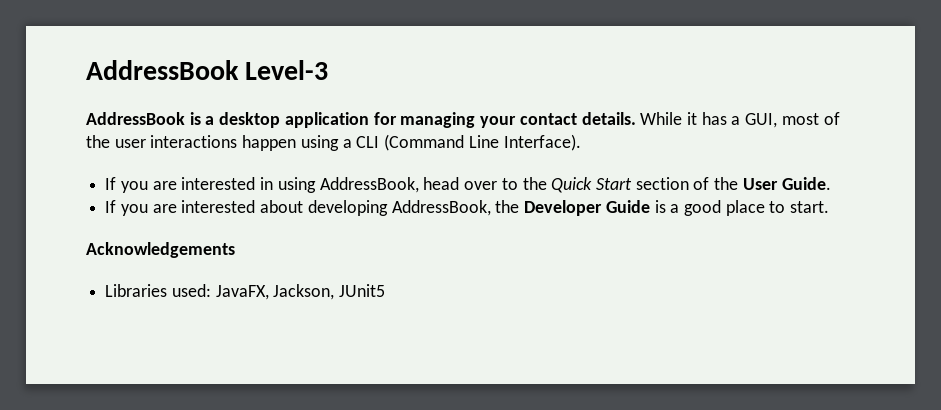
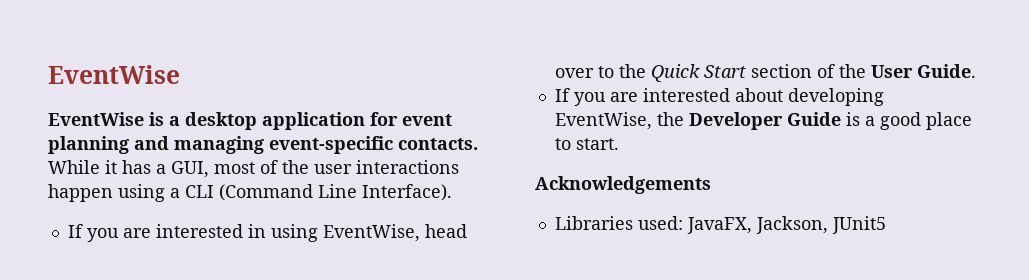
[86,60,329,80] [86,112,185,125] AddressBook Level-3 // AddressBook -> [48,65,180,84] [48,112,144,126] EventWise // EventWise
[400,112,636,128] managing your contact details. -> [402,114,452,126] [48,136,478,154] event planning and managing event-specific contacts.
[319,177,419,193] AddressBook, -> [322,224,420,242] EventWise,
[391,200,491,216] AddressBook, -> [554,112,652,130] EventWise,

